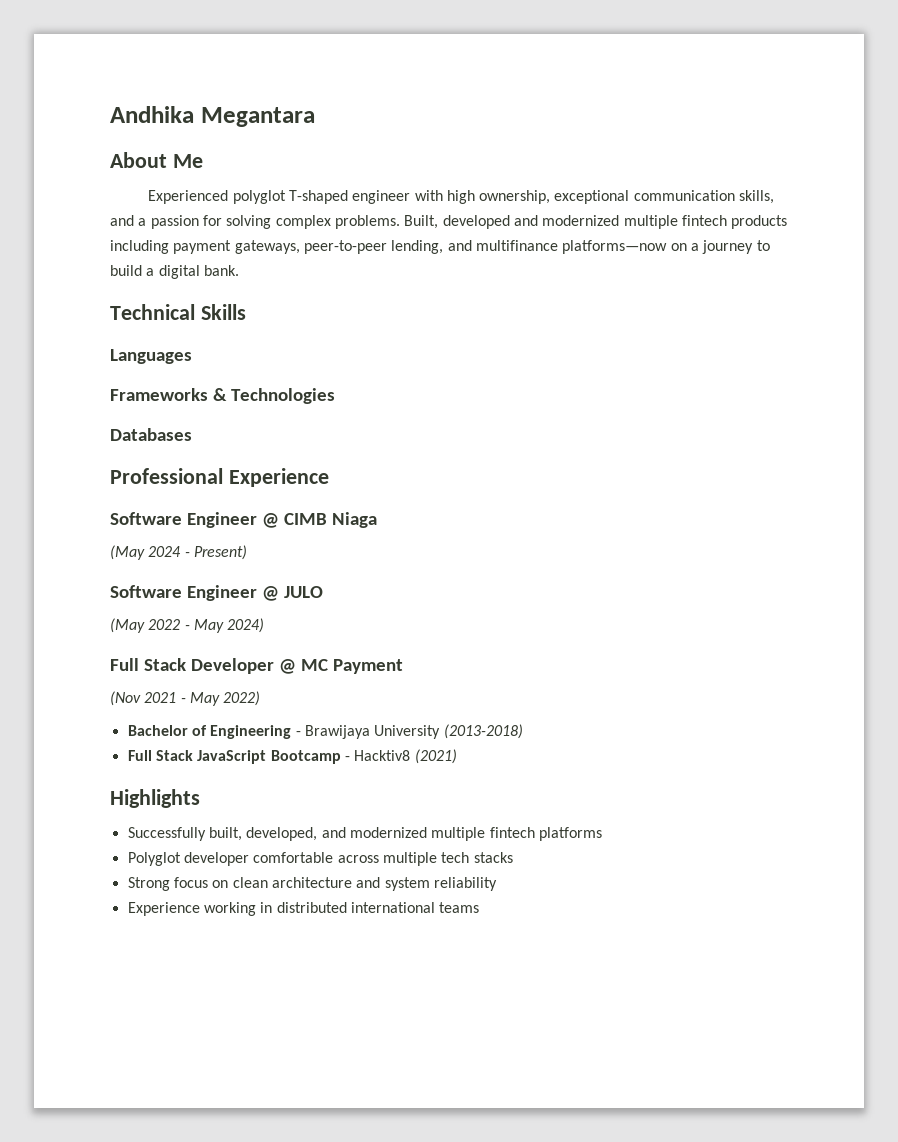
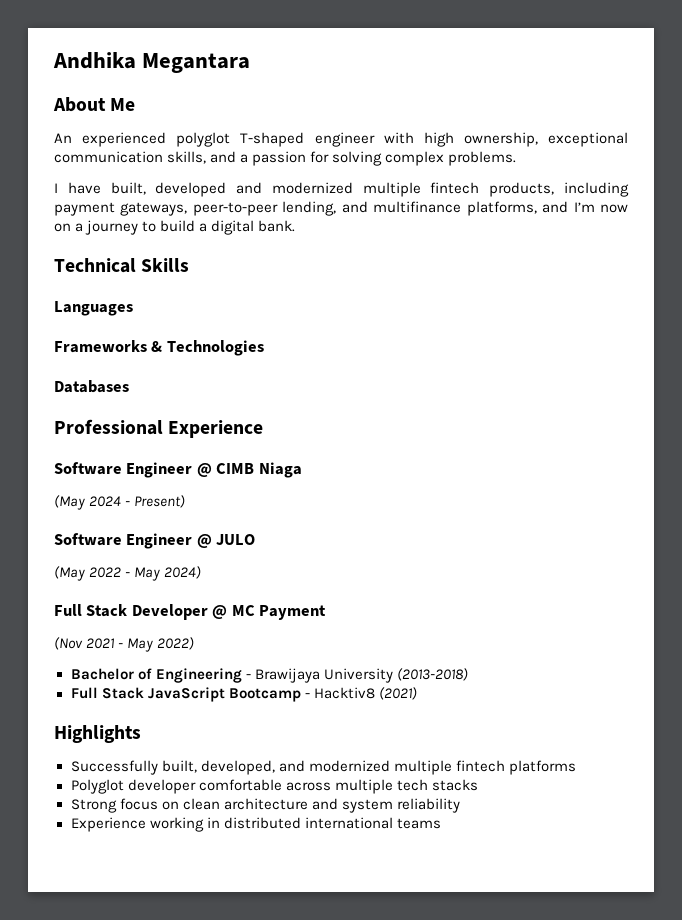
[148,190,229,204] Experienced -> [54,132,167,147] An experienced
[404,215,439,229] Built, -> [54,182,146,195] // I have built,
[731,215,788,229] products -> [489,182,555,197] products,
[562,240,668,254] platforms—now -> [466,201,629,216] platforms, and I’m now

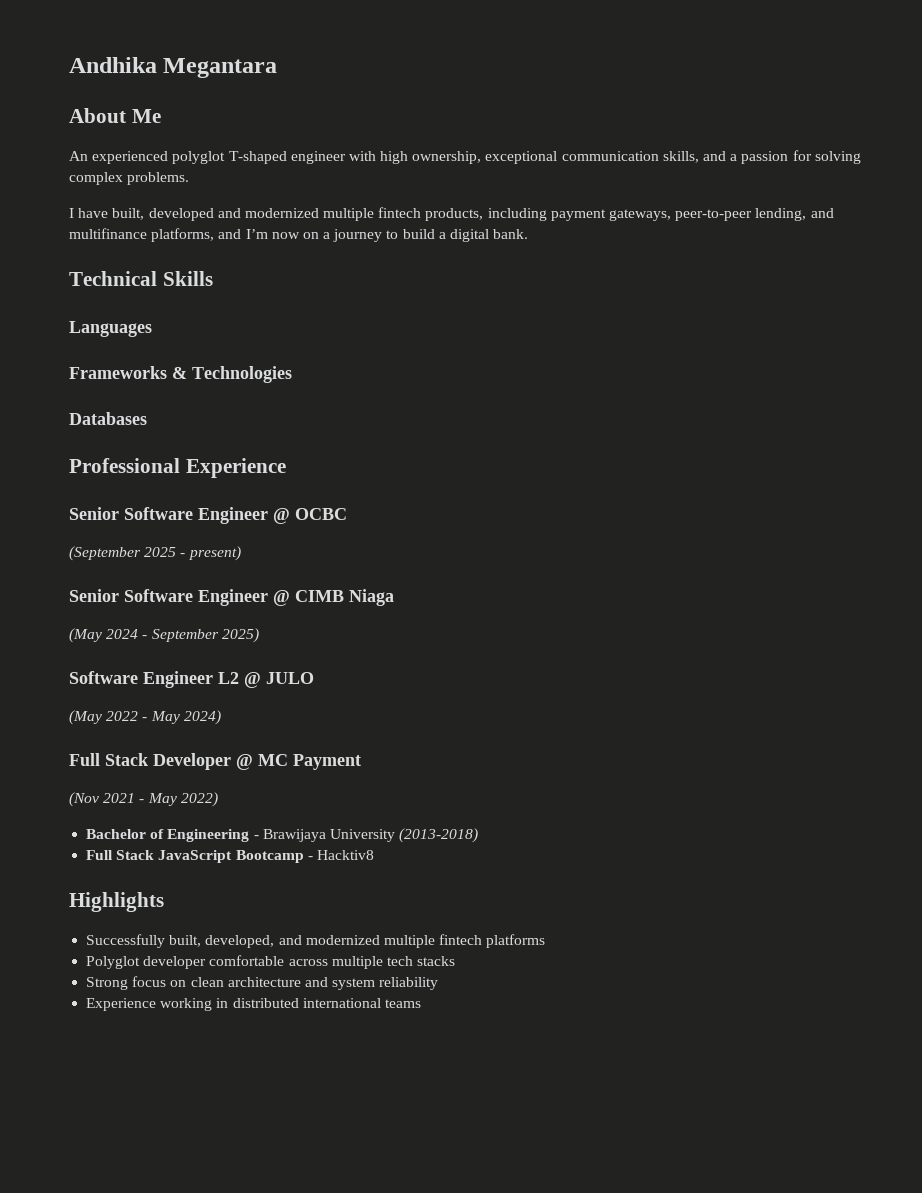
(264, 429) none -> [69,507,347,524] [69,546,241,561] [69,589,119,602] Senior Software Engineer @ OCBC // (September 2025 - present) // Senior
[134,495,186,508] [54,533,193,549] Present) // Software Engineer -> [151,628,259,643] [69,671,239,688] September 2025) // Software Engineer L2
[378,687,417,700] (2021) -> (374, 855) none

